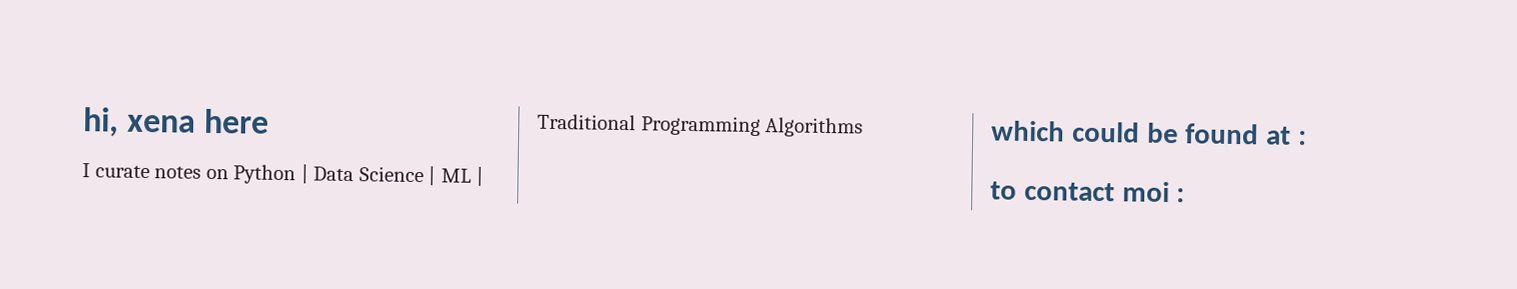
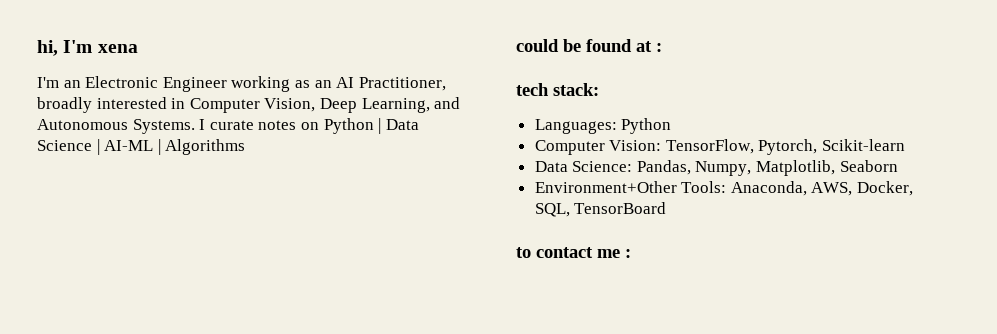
(119, 122) none -> [63,40,93,53] I'm
[204,108,270,134] here // -> [37,76,446,92] [37,97,461,113] [37,119,195,134] // I'm an Electronic Engineer working as an AI Practitioner, broadly interested in Computer Vision, Deep Learning, and Autonomous Systems.
[440,166,485,186] [537,113,761,137] ML | Traditional Programming -> [104,139,161,155] AI-ML |
[991,120,1065,142] which -> (246, 147) none
(1308, 138) none -> [516,83,599,96] [534,118,672,134] [534,139,906,155] [534,160,898,176] [534,181,914,196] [534,202,667,217] // tech stack: // Languages: Python // Computer Vision: TensorFlow, Pytorch, Scikit-learn // Data Science: Pandas, Numpy, Matplotlib, Seaborn // Environment+Other Tools: Anaconda, AWS, Docker, SQL, TensorBoard
[1121,181,1170,203] moi -> [597,249,620,258] me

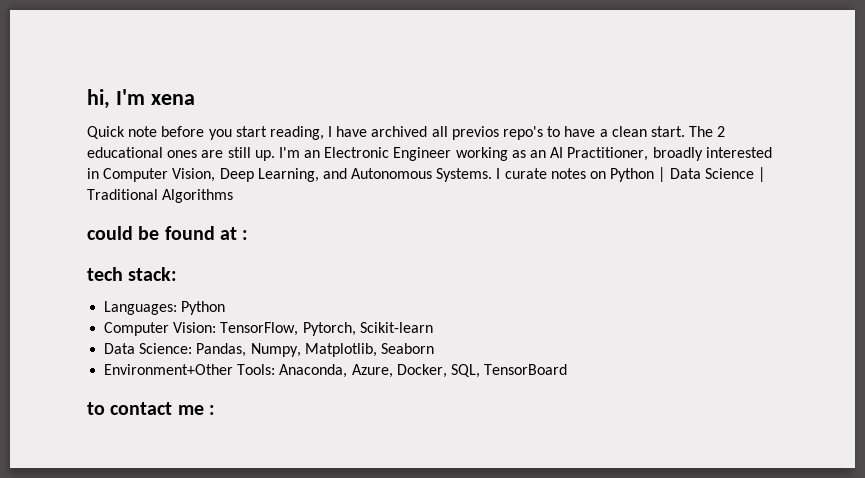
(138, 48) none -> [87,126,726,140] [87,147,275,161] Quick note before you start reading, I have archived all previos repo's to have a clean start. The 2 educational ones are still up.
[104,139,161,155] AI-ML | -> [87,189,158,200] Traditional
[811,182,853,196] AWS, -> [351,364,393,378] Azure,

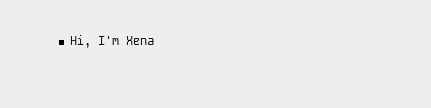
[87,89,195,109] [87,126,726,140] [87,147,772,161] [87,167,765,182] [87,189,234,203] [87,226,249,240] [87,267,178,281] [104,301,226,315] [104,322,433,336] [104,343,434,357] [104,364,568,378] [87,402,215,415] hi, I'm xena // Quick note before you start reading, I have archived all previos repo's to have a clean start. The 2 educational ones are still up. I'm an Electronic Engineer working as an AI Practitioner, broadly interested in Computer Vision, Deep Learning, and Autonomous Systems. I curate notes on Python | Data Science | Traditional Algorithms // could be found at : // tech stack: // Languages: Python // Computer Vision: TensorFlow, Pytorch, Scikit-learn // Data Science: Pandas, Numpy, Matplotlib, Seaborn // Environment+Other Tools: Anaconda, Azure, Docker, SQL, TensorBoard // to contact me : -> [69,35,154,48] Hi, I'm Xena

